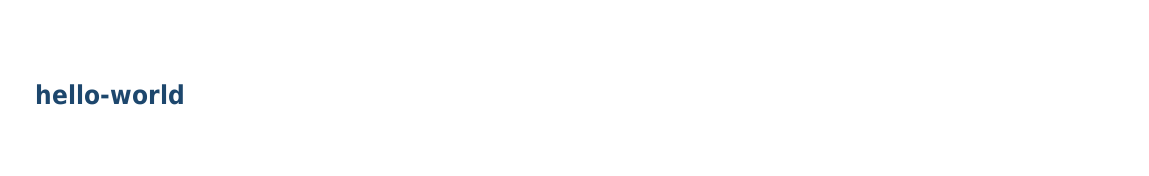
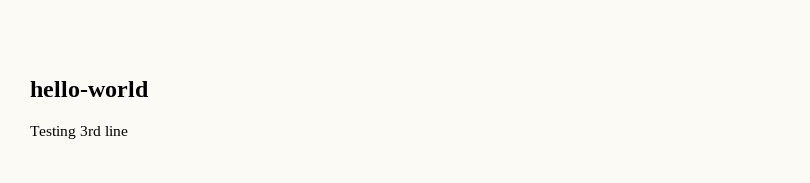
(185, 94) none -> [30,126,129,139] // Testing 3rd line

